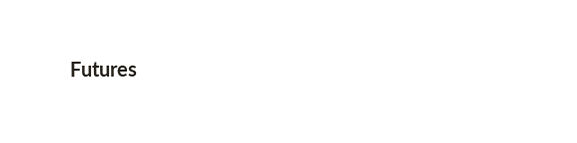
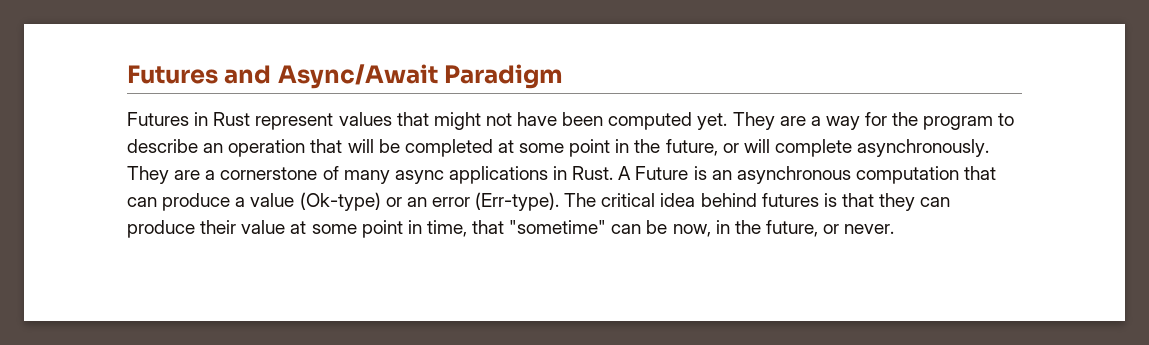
[69,61,138,77] Futures -> [127,64,564,89] [127,112,1015,130] [127,139,990,157] [127,166,997,184] [127,192,951,211] [127,220,895,238] Futures and Async/Await Paradigm // Futures in Rust represent values that might not have been computed yet. They are a way for the program to describe an operation that will be completed at some point in the future, or will complete asynchronously. They are a cornerstone of many async applications in Rust. A Future is an asynchronous computation that can produce a value (Ok-type) or an error (Err-type). The critical idea behind futures is that they can produce their value at some point in time, that "sometime" can be now, in the future, or never.

